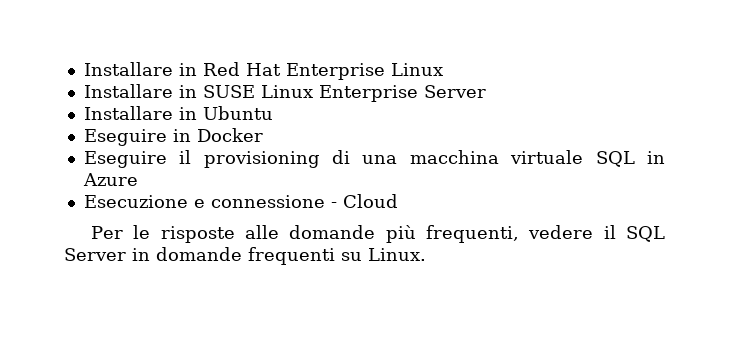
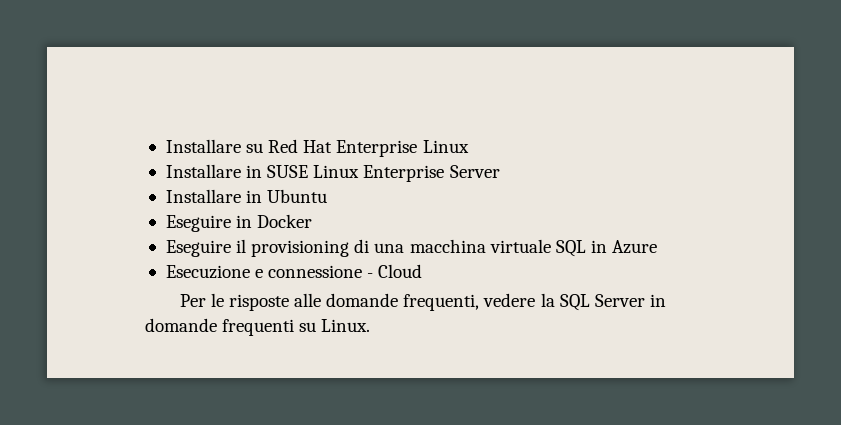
[83,62,197,76] Installare in -> [165,139,264,153] Installare su
[385,225,416,243] più -> (399, 300) none
[603,225,616,239] il -> [540,293,555,307] la

